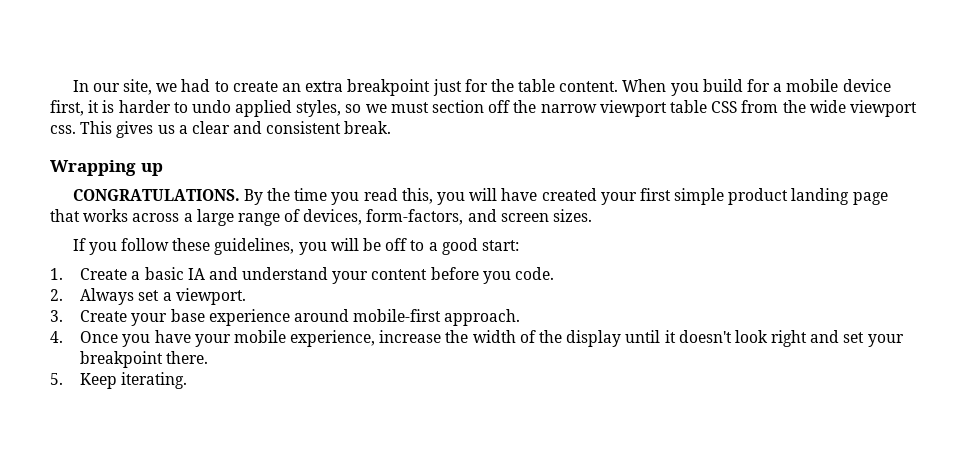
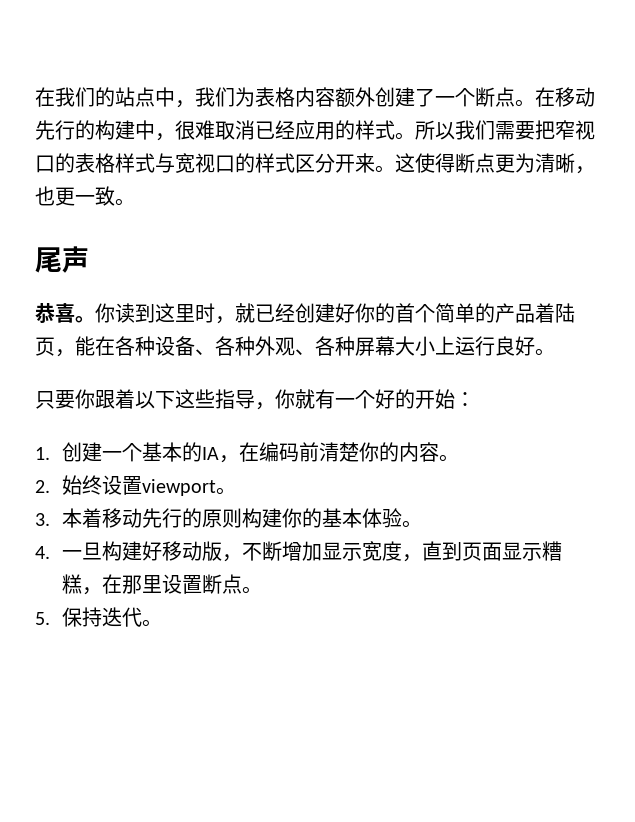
[72,79,891,96] [50,100,917,117] [50,121,392,138] [50,160,163,176] [72,188,888,205] [50,209,593,226] [72,238,519,255] [50,267,554,284] [50,288,246,305] [50,309,521,326] [50,330,904,347] [80,351,209,368] In our site, we had to create an extra breakpoint just for the table content. When you build for a mobile device first, it is harder to undo applied styles, so we must section off the narrow viewport table CSS from the wide viewport css. This gives us a clear and consistent break. // Wrapping up // CONGRATULATIONS. By the time you read this, you will have created your first simple product landing page that works across a large range of devices, form-factors, and screen sizes. // If you follow these guidelines, you will be off to a good start: // 1. Create a basic IA and understand your content before you code. // 2. Always set a viewport. // 3. Create your base experience around mobile-first approach. // 4. Once you have your mobile experience, increase the width of the display until it doesn't look right and set your breakpoint there. -> [35,87,595,108] [35,120,595,141] [35,153,595,174] [35,186,135,206] [35,246,89,273] [35,303,575,324] [35,336,555,357] [35,389,475,410] [35,442,459,463] [35,475,236,496] [35,508,422,528] [35,541,562,562] [61,574,262,595] 在我们的站点中，我们为表格内容额外创建了一个断点。在移动先行的构建中，很难取消已经应用的样式。所以我们需要把窄视口的表格样式与宽视口的样式区分开来。这使得断点更为清晰，也更一致。 // 尾声 // 恭喜。你读到这里时，就已经创建好你的首个简单的产品着陆页，能在各种设备、各种外观、各种屏幕大小上运行良好。 // 只要你跟着以下这些指导，你就有一个好的开始： // 1.创建一个基本的IA，在编码前清楚你的内容。 // 2.始终设置viewport。 // 3.本着移动先行的原则构建你的基本体验。 // 4.一旦构建好移动版，不断增加显示宽度，直到页面显示糟糕，在那里设置断点。
[80,372,188,389] Keep iterating. -> [61,607,162,627] 保持迭代。

